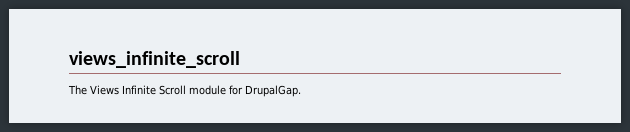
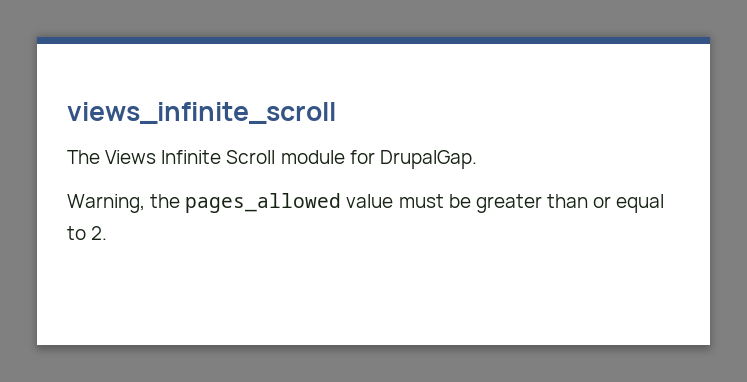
(301, 91) none -> [67,193,665,213] [67,226,108,240] // Warning, the pages_allowed value must be greater than or equal to 2.

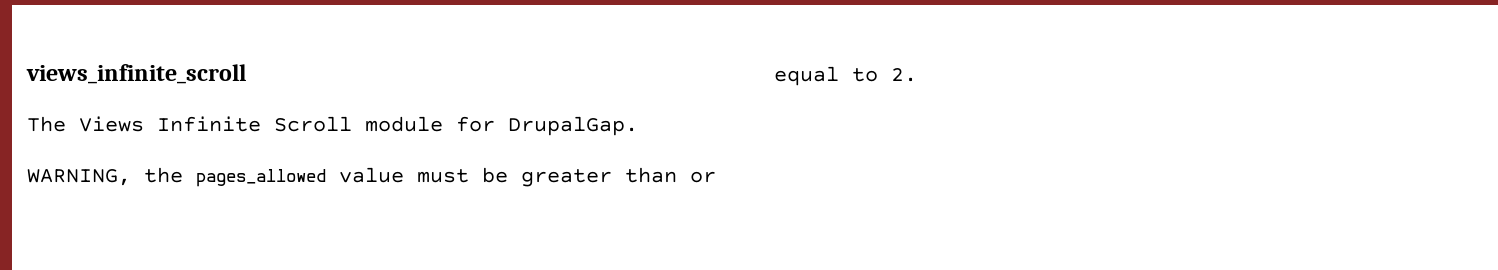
[67,194,145,213] Warning, -> [27,169,131,186] WARNING,

